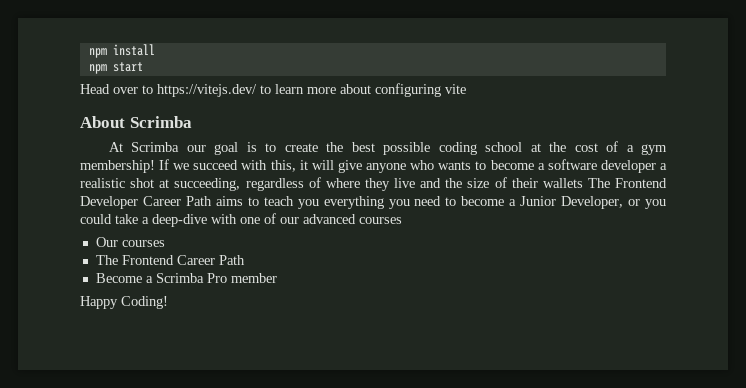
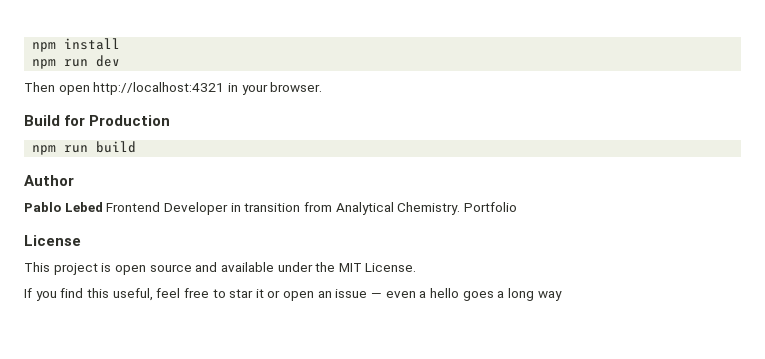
[112,62,143,72] [80,83,466,97] [80,116,192,128] [108,141,667,155] [80,159,668,173] [80,177,667,191] [80,196,666,209] [80,213,402,227] [95,237,165,247] [95,255,245,265] [95,273,277,283] [80,296,168,309] start // Head over to https://vitejs.dev/ to learn more about configuring vite // About Scrimba // At Scrimba our goal is to create the best possible coding school at the cost of a gym membership! If we succeed with this, it will give anyone who wants to become a software developer a realistic shot at succeeding, regardless of where they live and the size of their wallets The Frontend Developer Career Path aims to teach you everything you need to become a Junior Developer, or you could take a deep-dive with one of our advanced courses // Our courses // The Frontend Career Path // Become a Scrimba Pro member // Happy Coding! -> [64,55,121,67] [24,82,323,95] [24,115,171,126] [32,141,137,155] [24,175,74,186] [24,202,517,215] [24,235,81,246] [24,262,417,275] [24,288,562,301] run dev // Then open http://localhost:4321 in your browser. // Build for Production // npm run build // Author // Pablo Lebed Frontend Developer in transition from Analytical Chemistry. Portfolio // License // This project is open source and available under the MIT License. // If you find this useful, feel free to star it or open an issue — even a hello goes a long way

